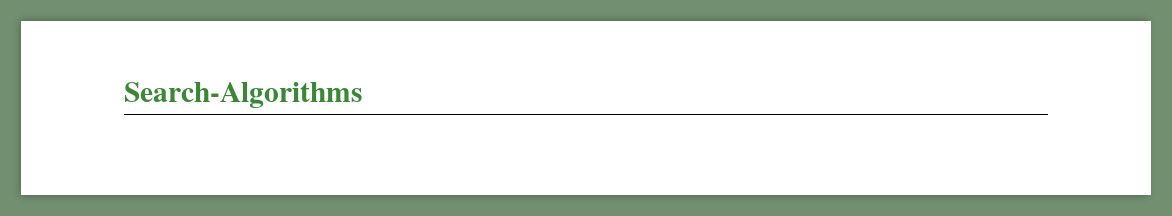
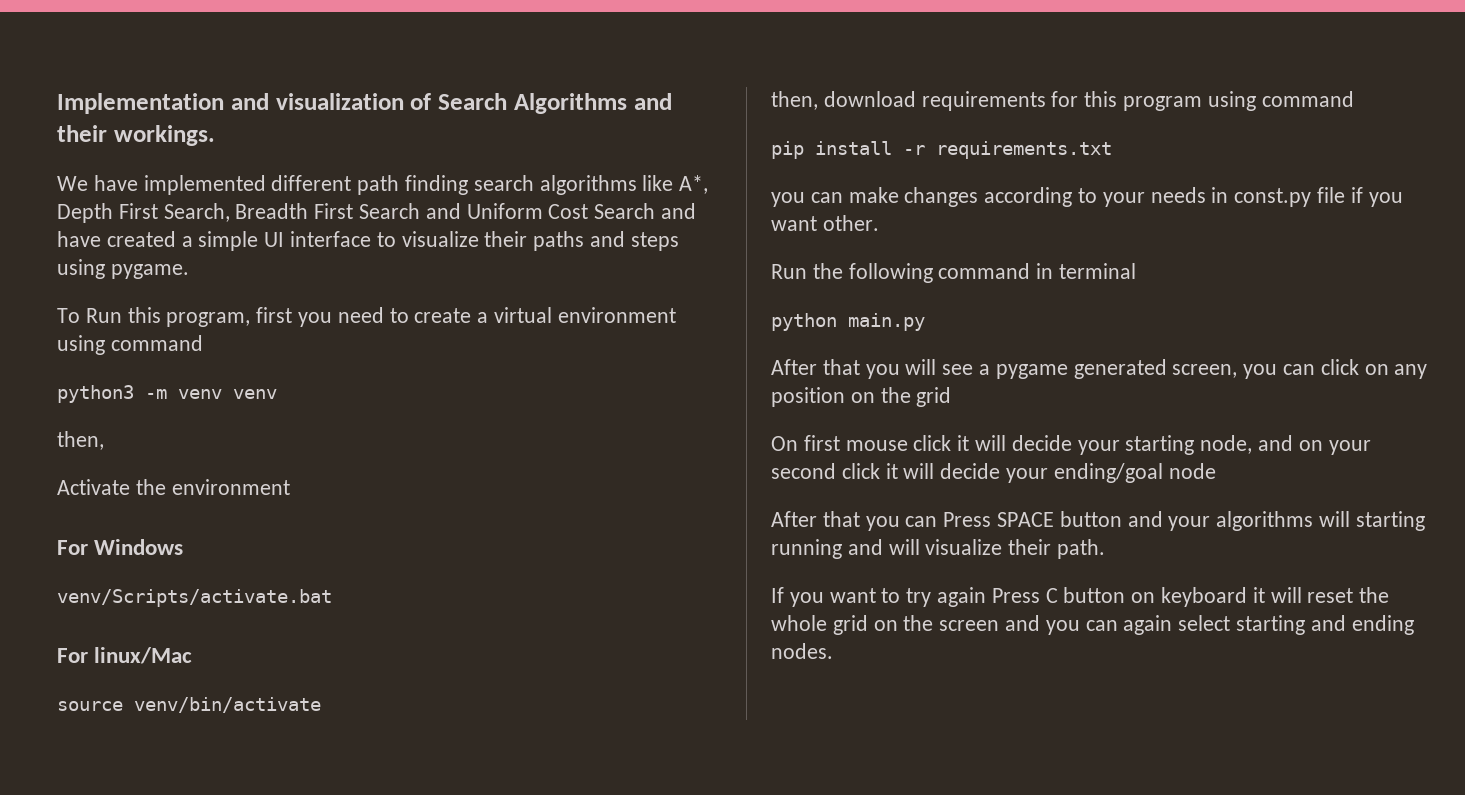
[124,82,362,108] Search-Algorithms -> [57,93,672,114] [57,125,215,146] [57,175,709,195] [57,203,697,223] [57,231,679,251] [57,259,189,279] [57,307,676,327] [57,335,203,355] [57,385,277,403] [57,431,104,450] [57,479,290,495] [57,539,184,555] [57,589,332,607] [57,647,193,664] [57,697,321,713] [771,91,1354,111] [771,141,1112,159] [771,187,1403,207] [771,215,879,231] [771,263,1137,283] [771,313,925,331] [771,359,1428,379] [771,387,952,407] [771,435,1371,455] [771,463,1216,483] [771,511,1425,531] [771,539,1106,559] [771,587,1390,607] [771,615,1414,635] [771,643,833,659] Implementation and visualization of Search Algorithms and their workings. // We have implemented different path finding search algorithms like A*, Depth First Search, Breadth First Search and Uniform Cost Search and have created a simple UI interface to visualize their paths and steps using pygame. // To Run this program, first you need to create a virtual environment using command // python3 -m venv venv // then, // Activate the environment // For Windows // venv/Scripts/activate.bat // For linux/Mac // source venv/bin/activate // then, download requirements for this program using command // pip install -r requirements.txt // you can make changes according to your needs in const.py file if you want other. // Run the following command in terminal // python main.py // After that you will see a pygame generated screen, you can click on any position on the grid // On first mouse click it will decide your starting node, and on your second click it will decide your ending/goal node // After that you can Press SPACE button and your algorithms will starting running and will visualize their path. // If you want to try again Press C button on keyboard it will reset the whole grid on the screen and you can again select starting and ending nodes.

